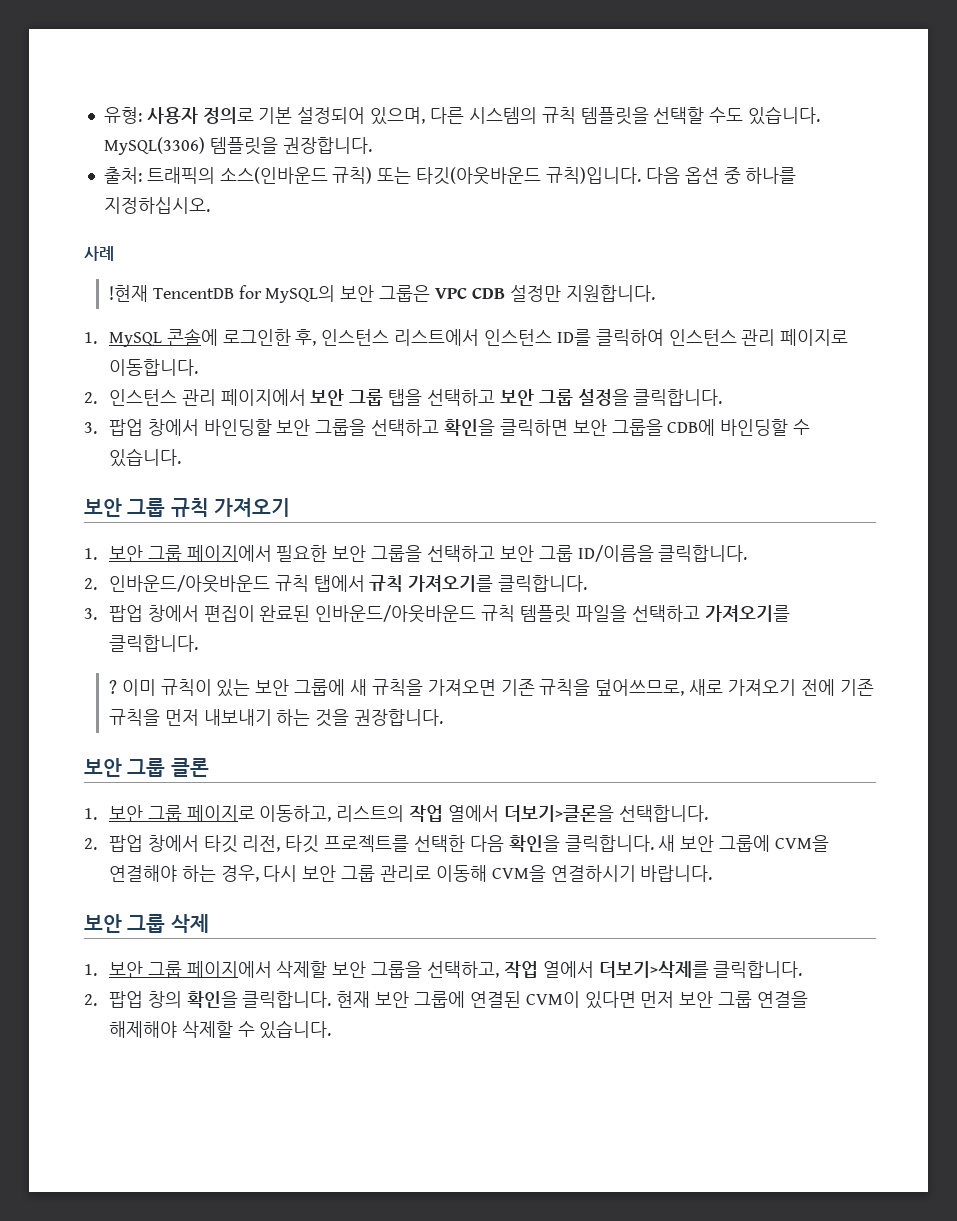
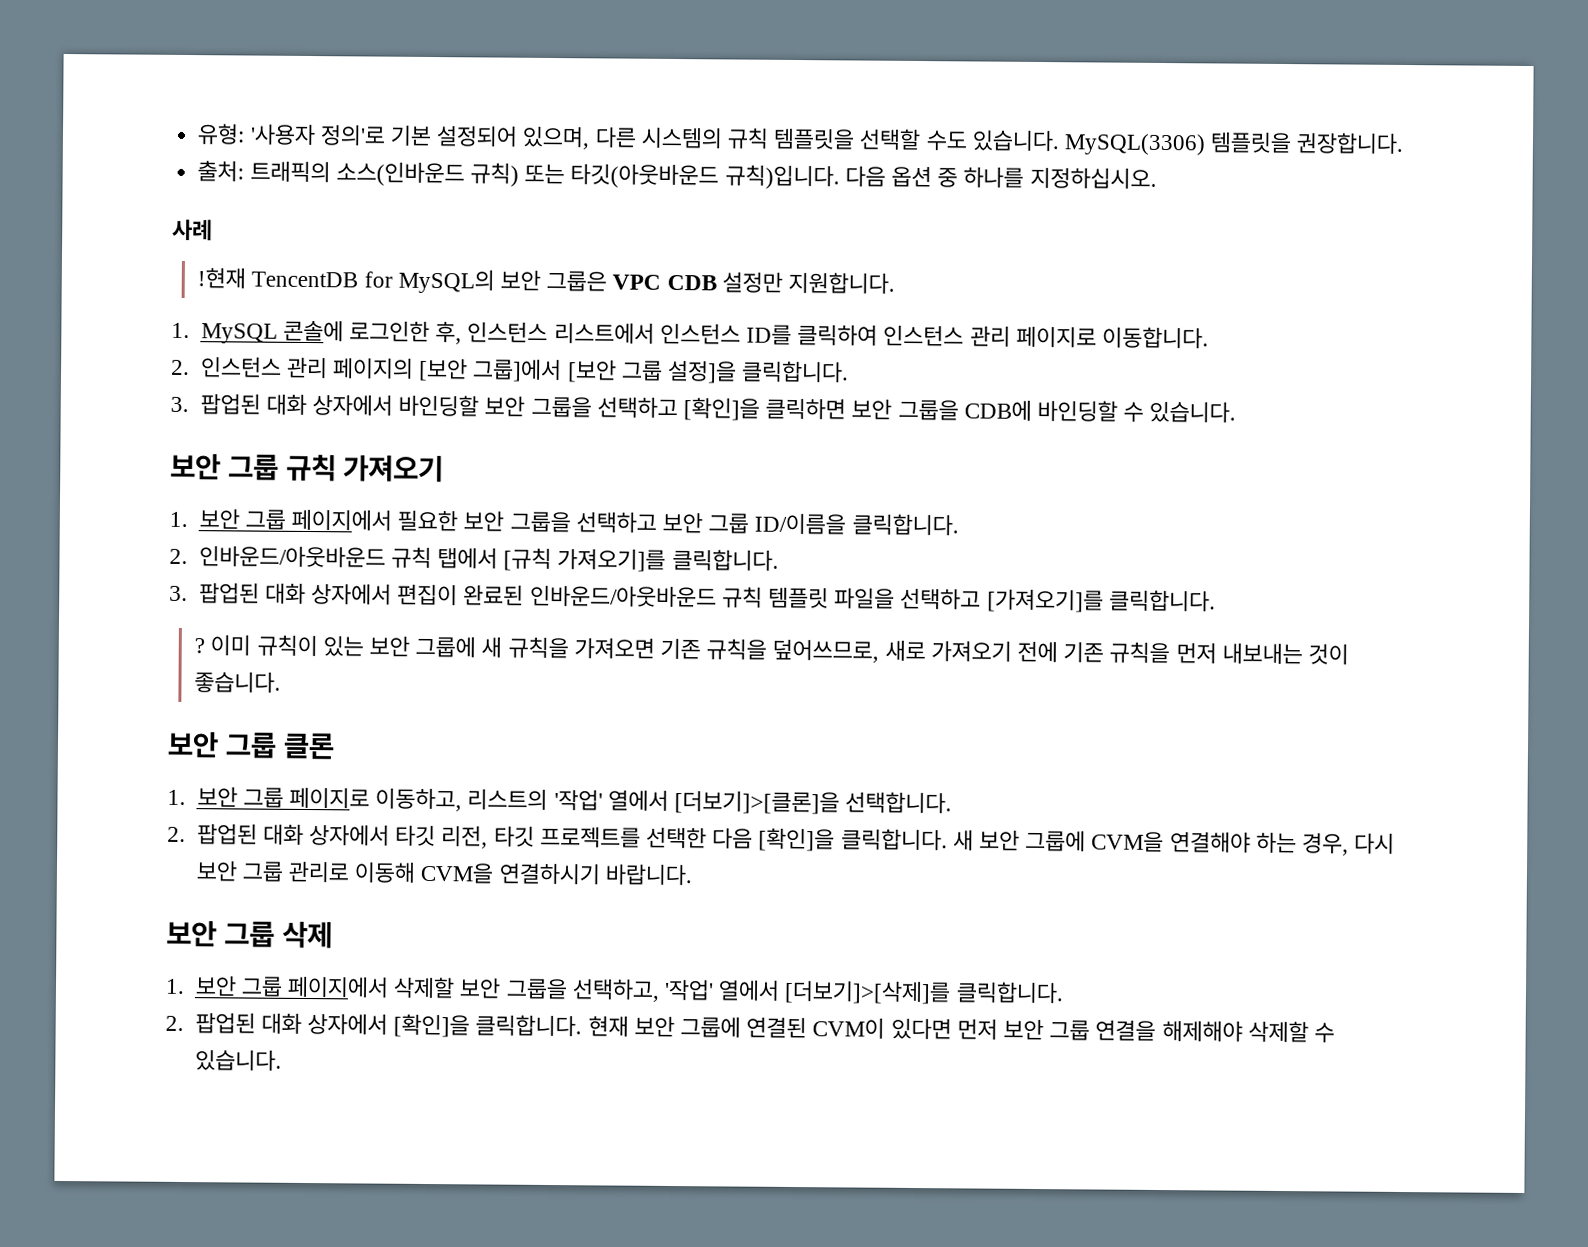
[146,107,254,124] 사용자 정의로 -> [249,123,386,146] '사용자 정의'로
[220,389,723,406] [84,419,199,436] 페이지에서 보안 그룹 탭을 선택하고 보안 그룹 설정을 클릭합니다. // 3. 팝업 창에서 -> [331,357,850,384] [170,393,393,416] 페이지의 [보안 그룹]에서 [보안 그룹 설정]을 클릭합니다. // 3. 팝업된 대화 상자에서
[444,419,496,436] 확인을 -> [682,397,760,421] [확인]을
[369,575,588,592] [84,605,199,622] 규칙 가져오기를 클릭합니다. // 3. 팝업 창에서 -> [503,547,779,572] [169,582,392,605] [규칙 가져오기]를 클릭합니다. // 3. 팝업된 대화 상자에서
[704,605,790,622] 가져오기를 -> [986,588,1104,613] [가져오기]를
[203,709,444,727] 내보내기 하는 것을 권장합니다. -> [1221,642,1350,665] [194,671,282,693] 내보내는 것이 좋습니다.
[409,805,614,822] 작업 열에서 더보기>클론을 -> [553,789,840,815] '작업' 열에서 [더보기]>[클론]을
[108,835,199,852] 팝업 창에서 -> [196,823,390,846] 팝업된 대화 상자에서
[508,835,560,852] 확인을 -> [758,827,836,852] [확인]을
[503,961,803,978] [84,991,238,1008] 작업 열에서 더보기>삭제를 클릭합니다. // 2. 팝업 창의 확인을 -> [663,978,1064,1005] [165,1012,471,1038] '작업' 열에서 [더보기]>[삭제]를 클릭합니다. // 2. 팝업된 대화 상자에서 [확인]을

